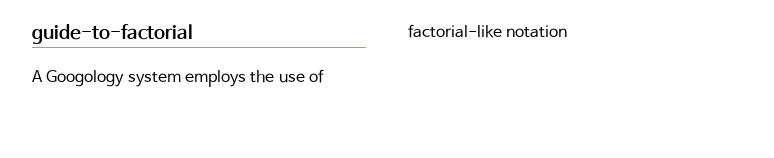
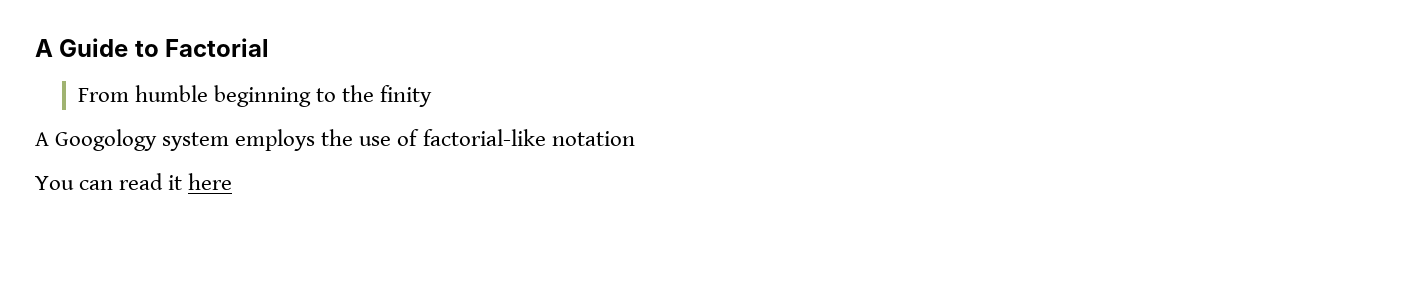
[32,24,193,44] guide-to-factorial -> [35,38,270,57] [78,85,433,107] A Guide to Factorial // From humble beginning to the finity
(568, 31) none -> [35,173,233,190] // You can read it here

